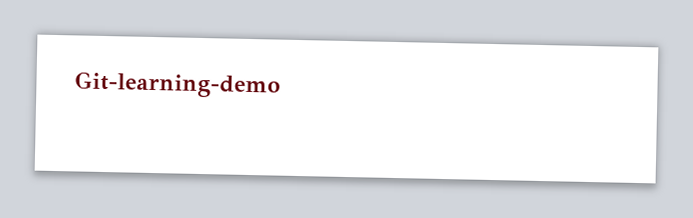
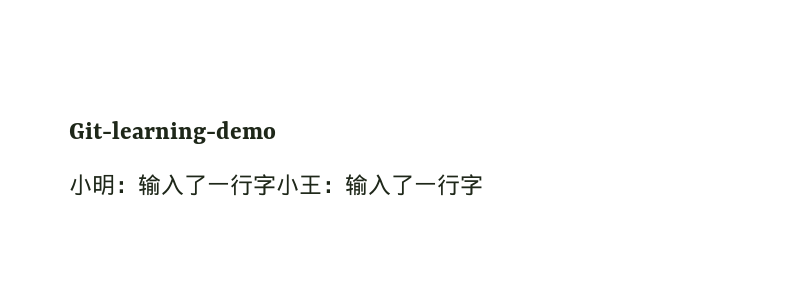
(281, 85) none -> [69,174,483,196] // 小明：输入了一行字小王：输入了一行字

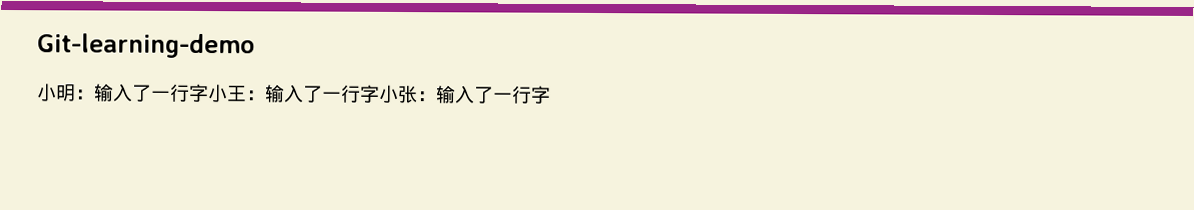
(483, 185) none -> [379,84,551,104] 小张：输入了一行字

